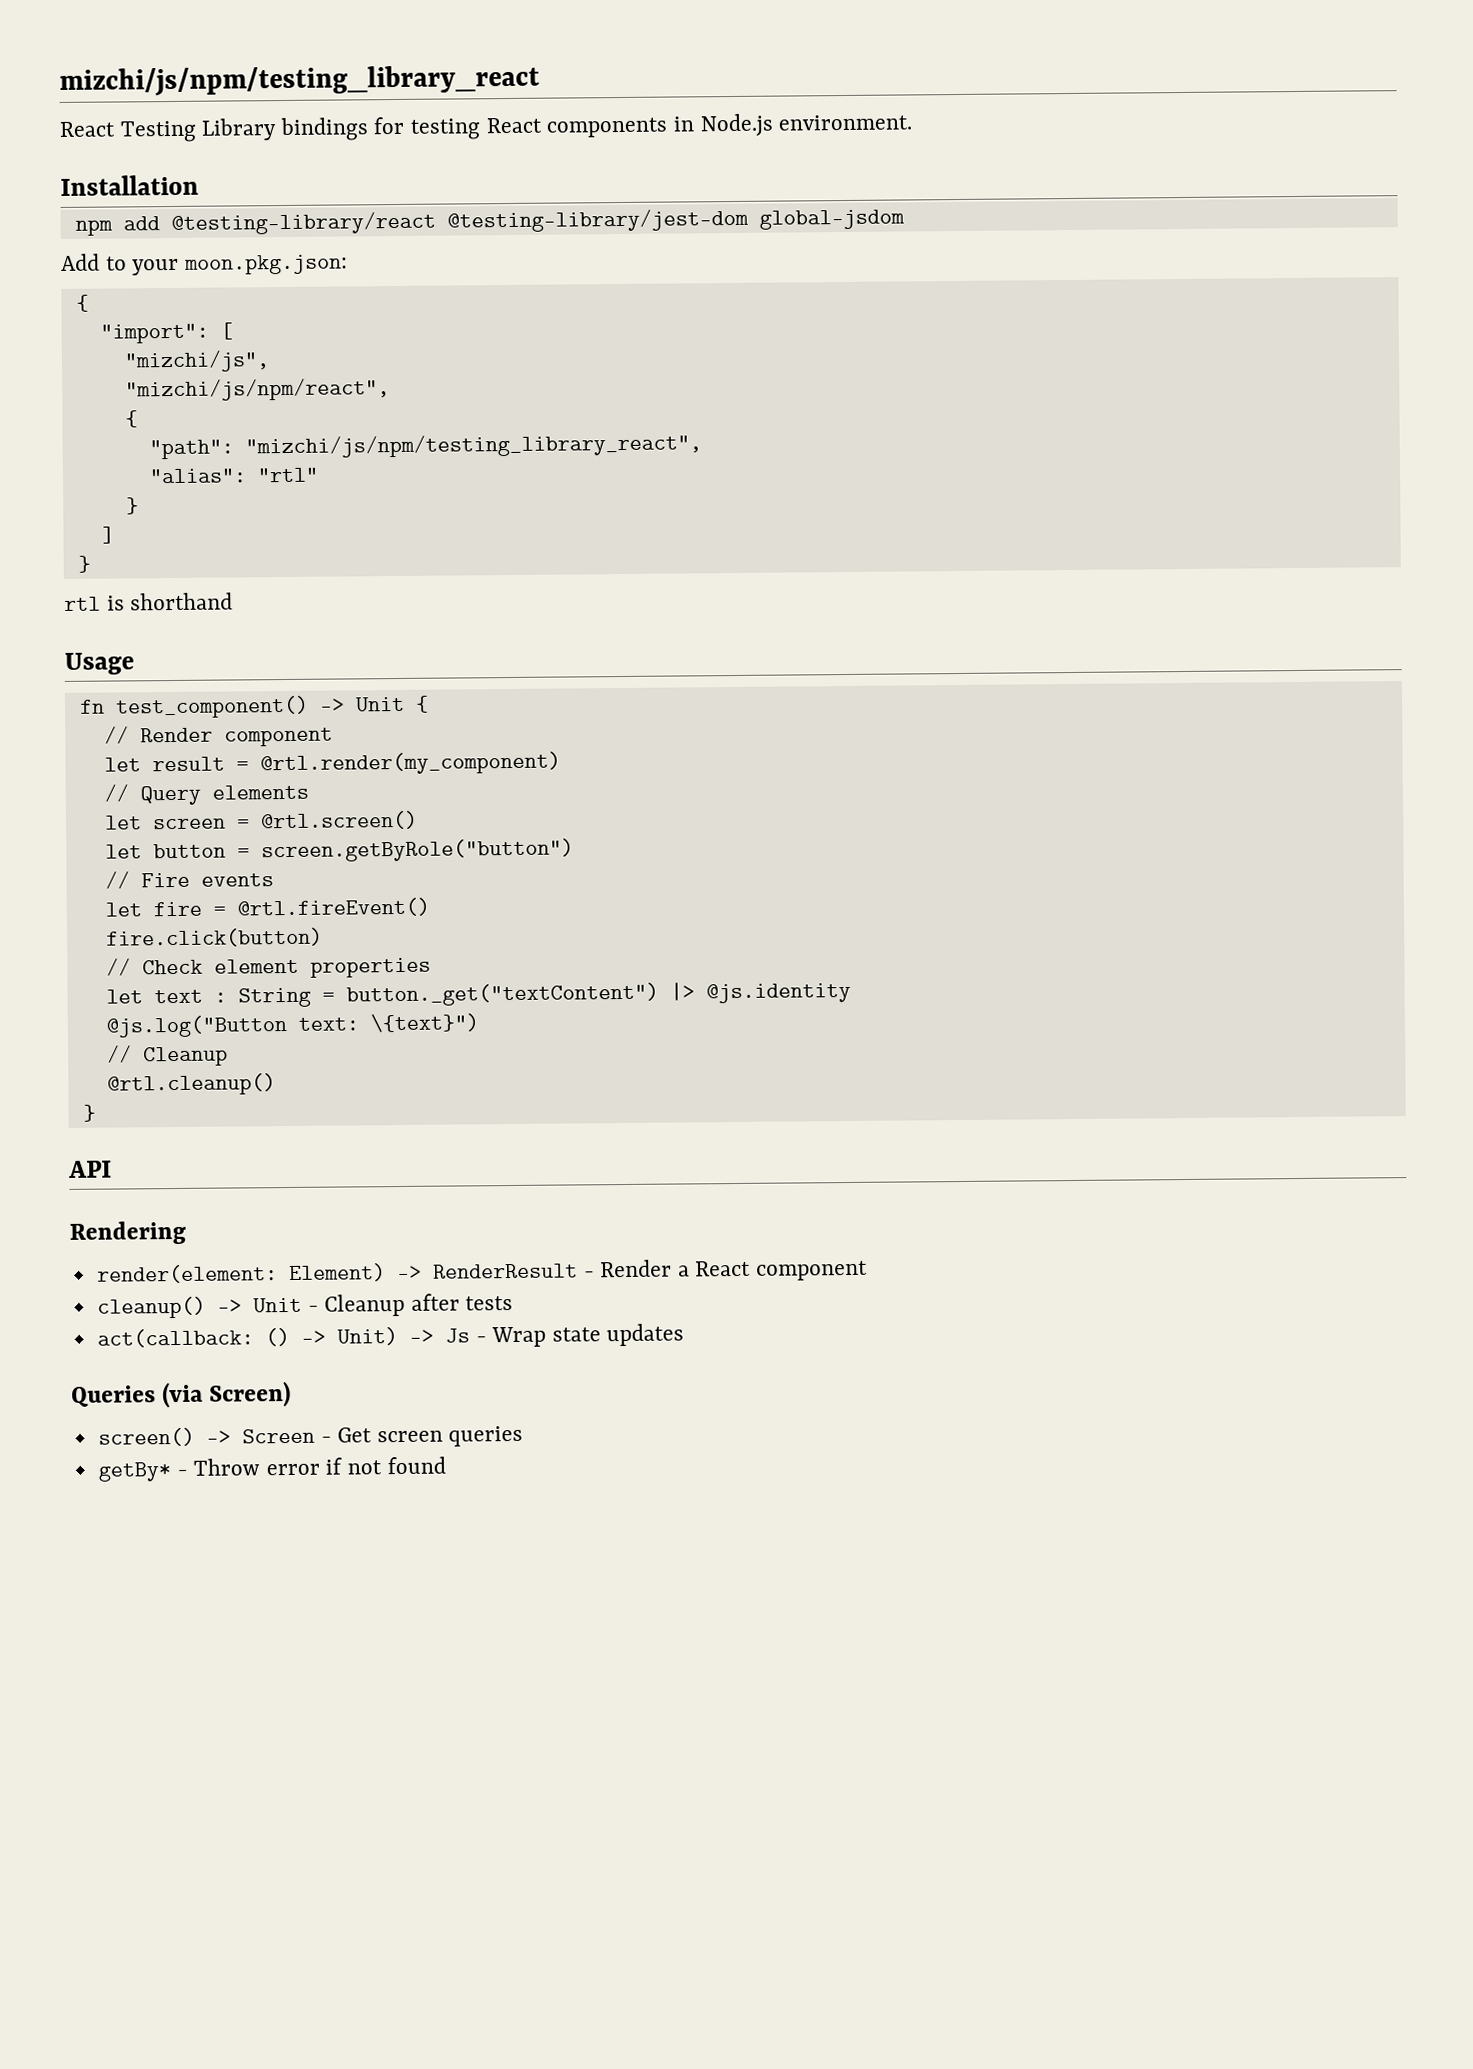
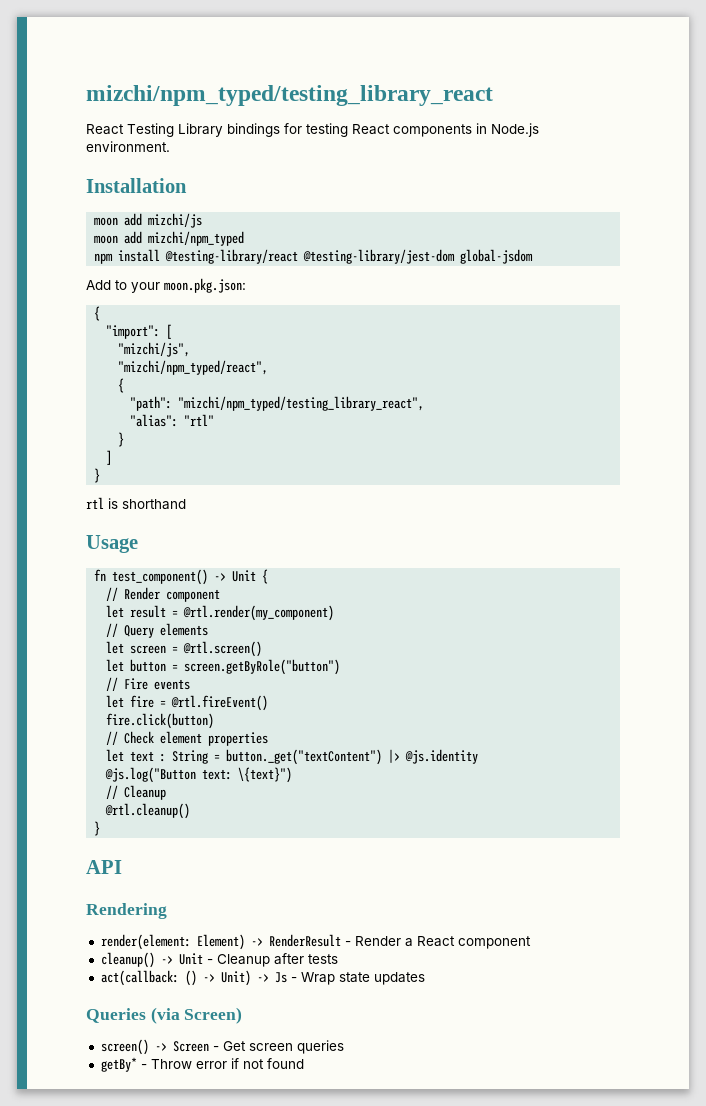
[59,64,540,97] mizchi/js/npm/testing_library_react -> [86,85,493,106] mizchi/npm_typed/testing_library_react
(199, 185) none -> [94,213,203,228] [94,231,245,246] // moon add mizchi/js // moon add mizchi/npm_typed
[122,216,160,231] add -> [118,249,161,262] install
[124,378,390,402] "mizchi/js/npm/react", -> [118,360,269,375] "mizchi/npm_typed/react",
[244,433,702,459] "mizchi/js/npm/testing_library_react", -> [178,396,425,411] "mizchi/npm_typed/testing_library_react",

